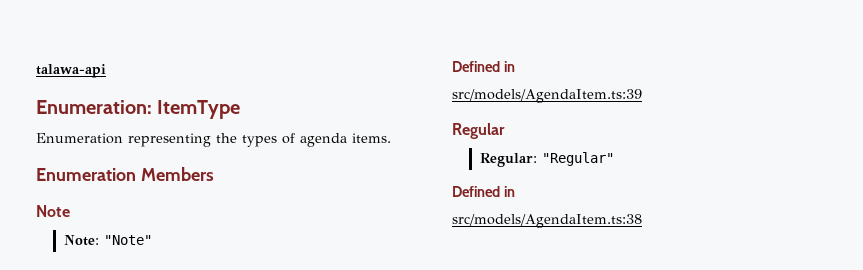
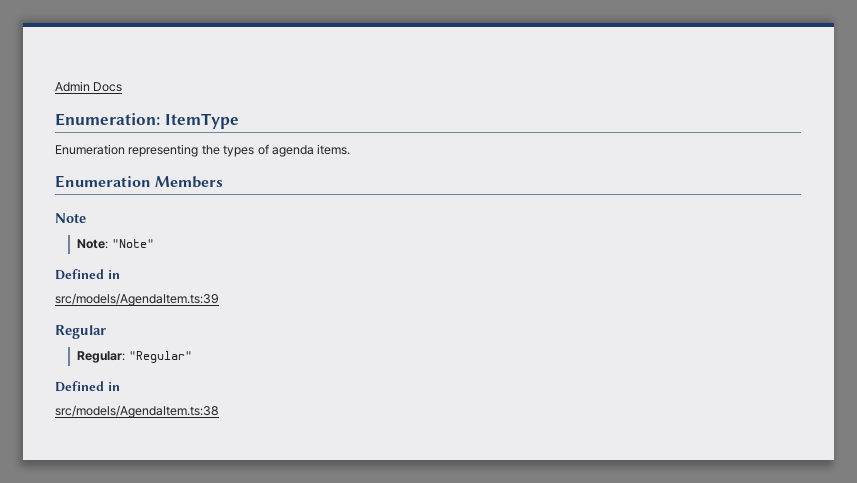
[36,64,106,78] talawa-api -> [55,81,123,92] Admin Docs

